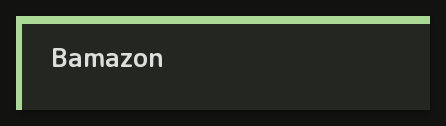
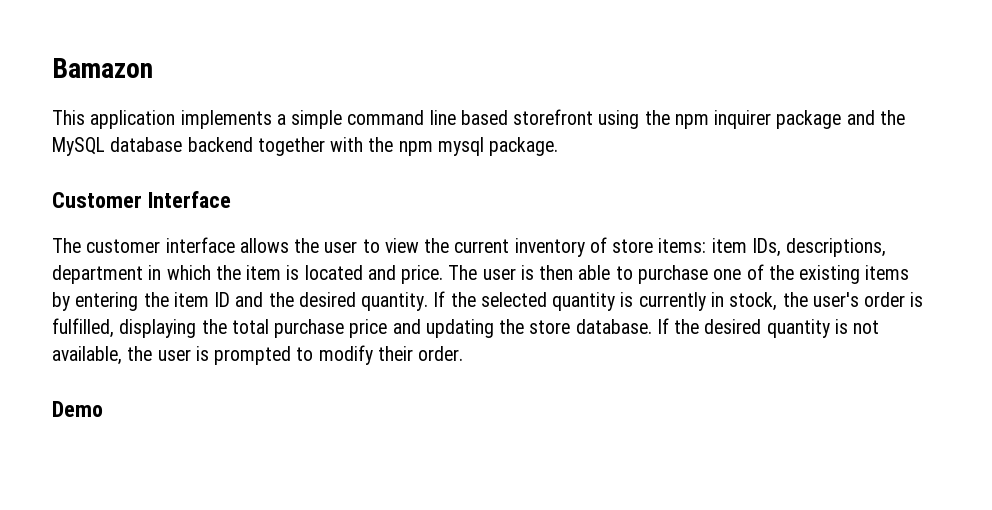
(164, 57) none -> [52,109,905,129] [52,137,559,156] [52,191,231,208] [52,237,887,257] [52,264,910,284] [52,291,924,311] [52,318,880,338] [52,345,464,365] [52,401,103,417] // This application implements a simple command line based storefront using the npm inquirer package and the MySQL database backend together with the npm mysql package. // Customer Interface // The customer interface allows the user to view the current inventory of store items: item IDs, descriptions, department in which the item is located and price. The user is then able to purchase one of the existing items by entering the item ID and the desired quantity. If the selected quantity is currently in stock, the user's order is fulfilled, displaying the total purchase price and updating the store database. If the desired quantity is not available, the user is prompted to modify their order. // Demo

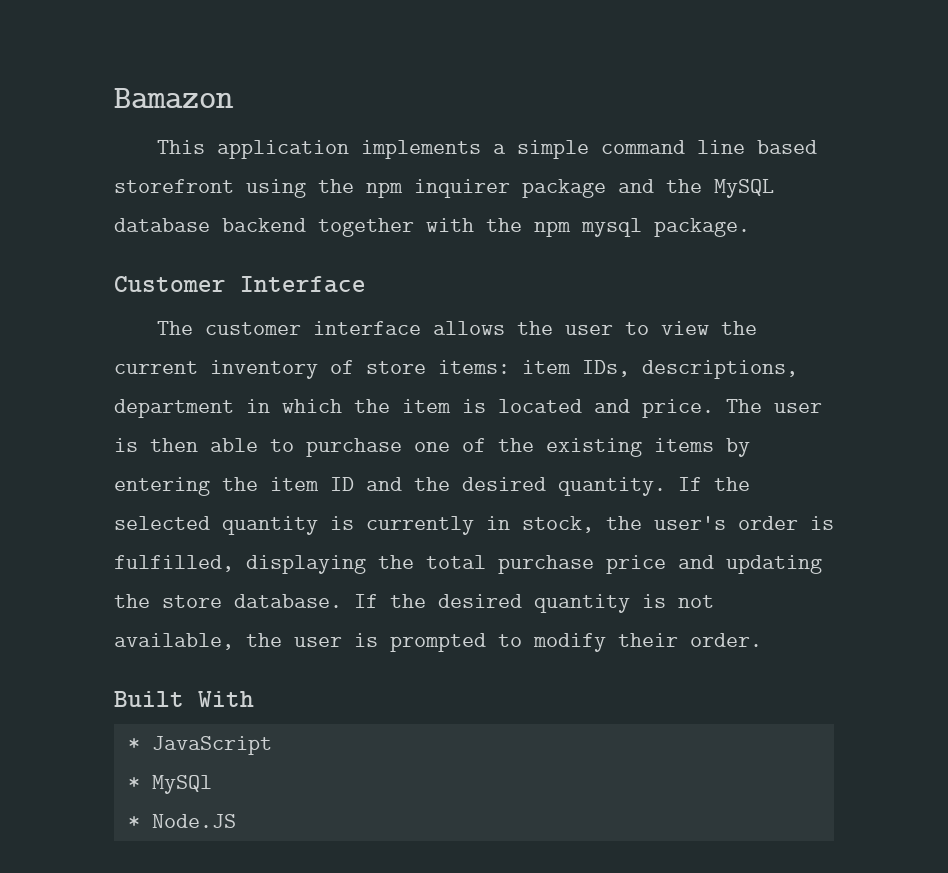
[52,401,103,417] Demo -> [114,691,254,707] [127,736,272,755] [127,775,212,794] [127,814,236,828] Built With // * JavaScript // * MySQl // * Node.JS

